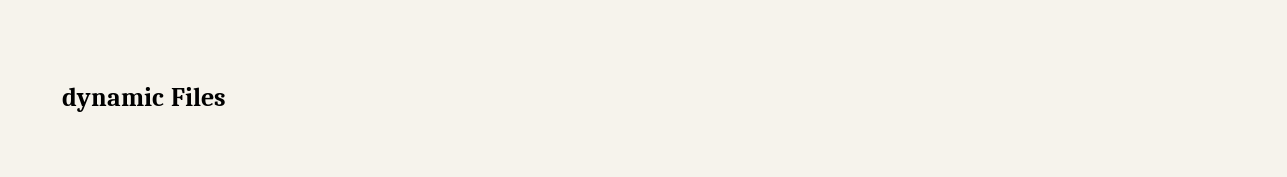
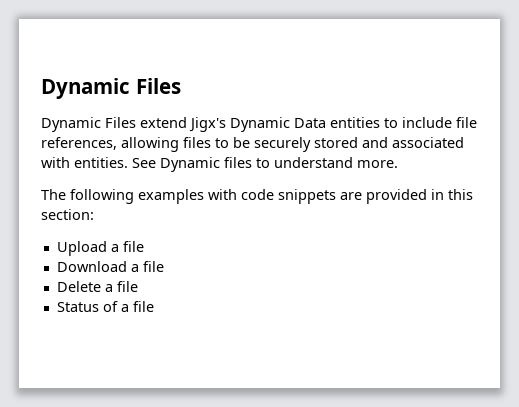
[62,87,226,112] dynamic Files -> [41,78,181,99] [41,117,477,132] [41,137,464,152] [41,157,398,172] [41,189,473,204] [41,209,94,220] [56,241,144,256] [56,261,164,272] [56,281,138,292] [56,301,154,312] Dynamic Files // Dynamic Files extend Jigx's Dynamic Data entities to include file references, allowing files to be securely stored and associated with entities. See Dynamic files to understand more. // The following examples with code snippets are provided in this section: // Upload a file // Download a file // Delete a file // Status of a file

